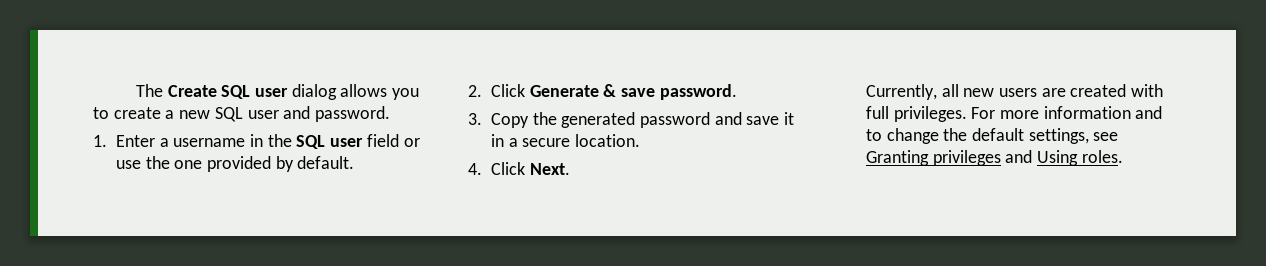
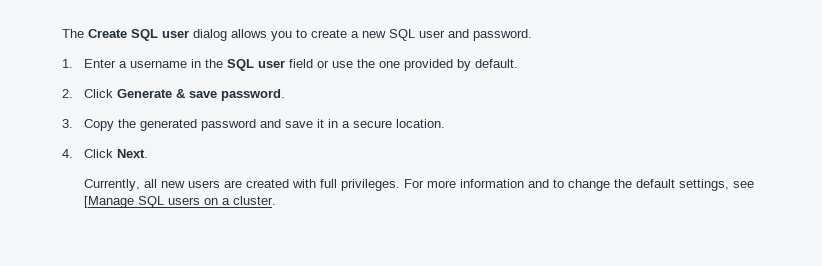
[865,150,1123,166] Granting privileges and Using roles. -> [83,196,276,208] [Manage SQL users on a cluster.

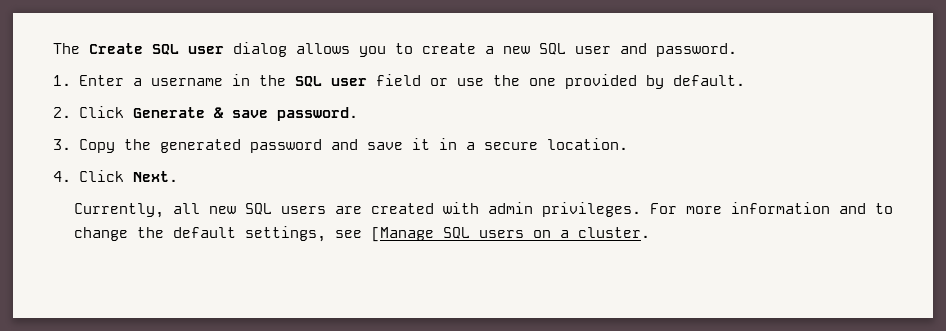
(185, 184) none -> [244,203,272,215] SQL
[319,179,337,188] full -> [487,202,533,214] admin

